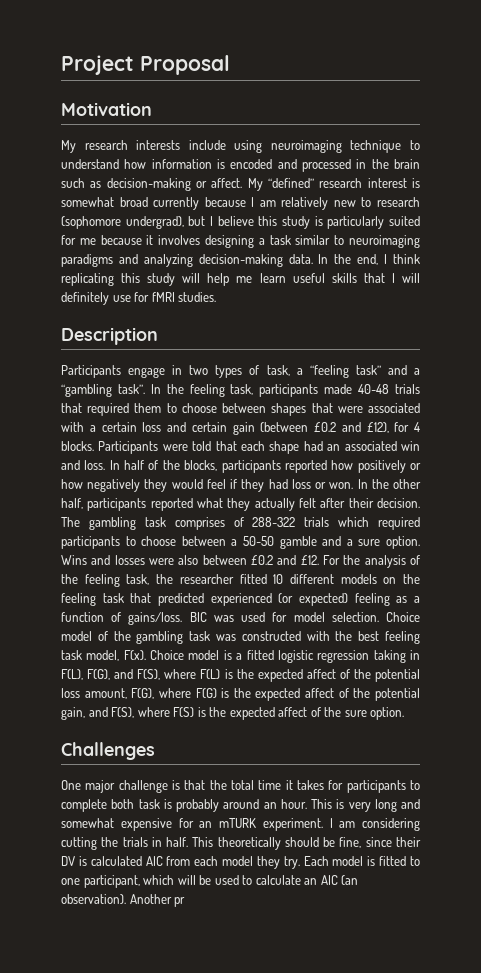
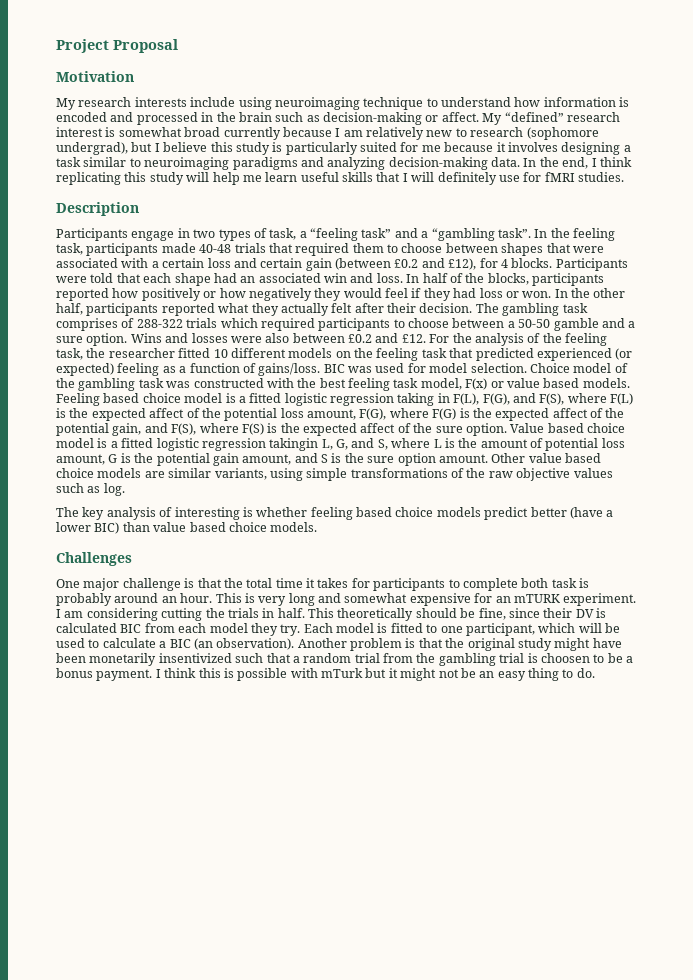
[123,650,185,660] F(x). Choice -> [465,378,630,390] [56,393,181,406] F(x) or value based models. Feeling based choice
(405, 713) none -> [510,423,625,433] [56,438,625,451] [56,453,601,466] [56,468,613,481] [56,483,125,496] [56,507,614,520] [56,522,318,534] Value based choice model is a fitted logistic regression takingin L, G, and S, where L is the amount of potential loss amount, G is the potential gain amount, and S is the sure option amount. Other value based choice models are similar variants, using simple transformations of the raw objective values such as log. // The key analysis of interesting is whether feeling based choice models predict better (have a lower BIC) than value based choice models.
[145,856,163,866] AIC -> [120,624,142,633] BIC
[304,875,338,885] an AIC -> [159,639,191,648] a BIC
[174,897,186,907] pr -> [350,638,622,651] [56,653,633,666] [56,668,595,681] problem is that the original study might have been monetarily insentivized such that a random trial from the gambling trial is choosen to be a bonus payment. I think this is possible with mTurk but it might not be an easy thing to do.

